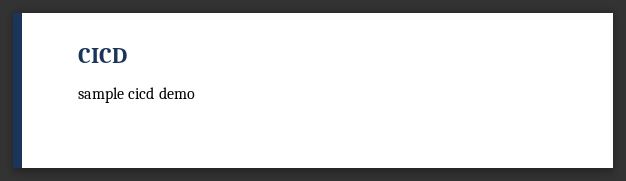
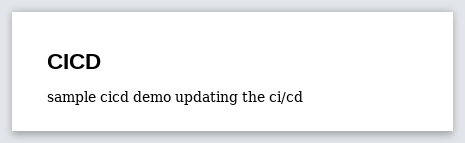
(195, 93) none -> [175,91,303,105] updating the ci/cd

